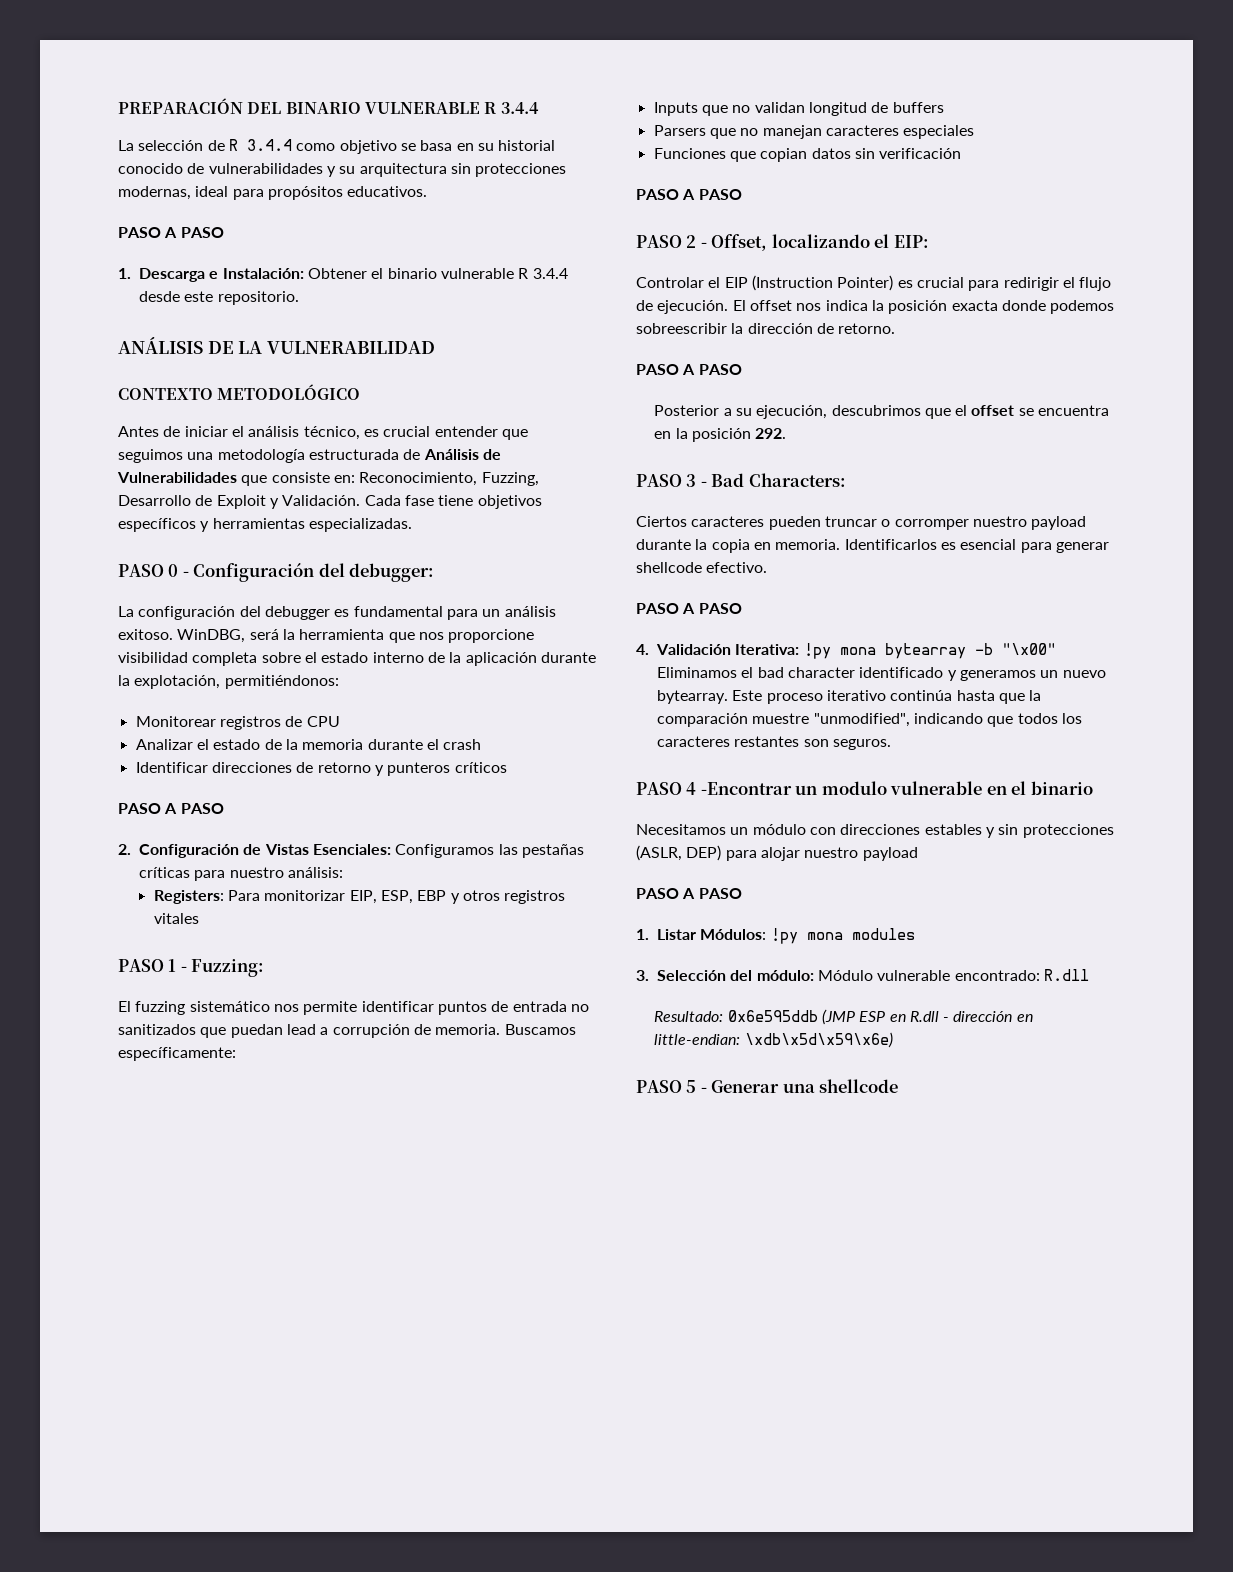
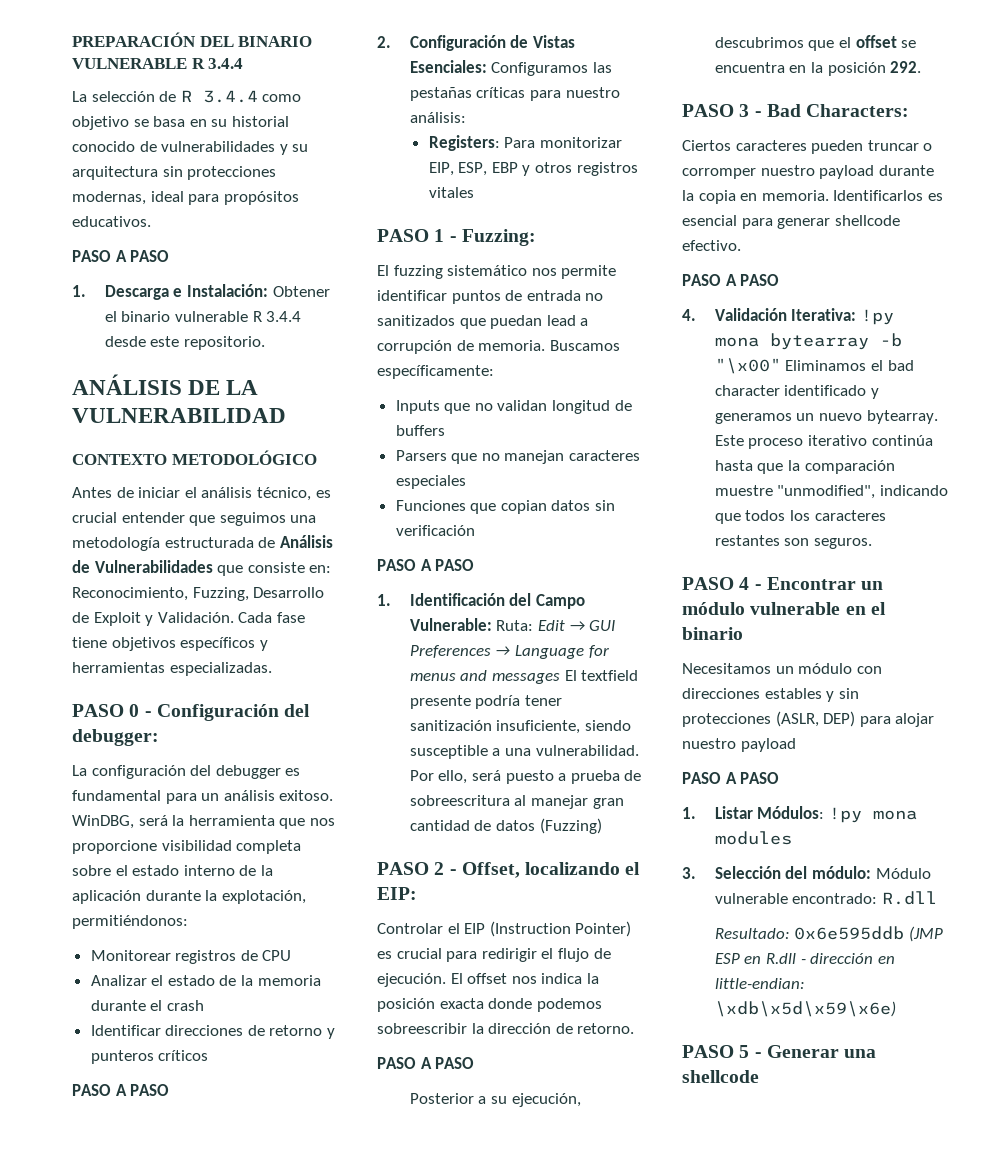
(742, 194) none -> [377,593,586,609] [409,618,616,631] [409,645,609,659] [409,670,639,684] [409,695,563,709] [409,720,632,734] [409,745,639,759] [409,770,642,784] [409,795,624,809] [409,818,602,834] // 1. Identificación del Campo Vulnerable: Ruta: Edit → GUI Preferences → Language for menus and messages El textfield presente podría tener sanitización insuficiente, siendo susceptible a una vulnerabilidad. Por ello, será puesto a prueba de sobreescritura al manejar gran cantidad de datos (Fuzzing)
[700,781,887,795] -Encontrar un modulo -> [754,577,884,590] [682,602,745,615] - Encontrar un módulo

